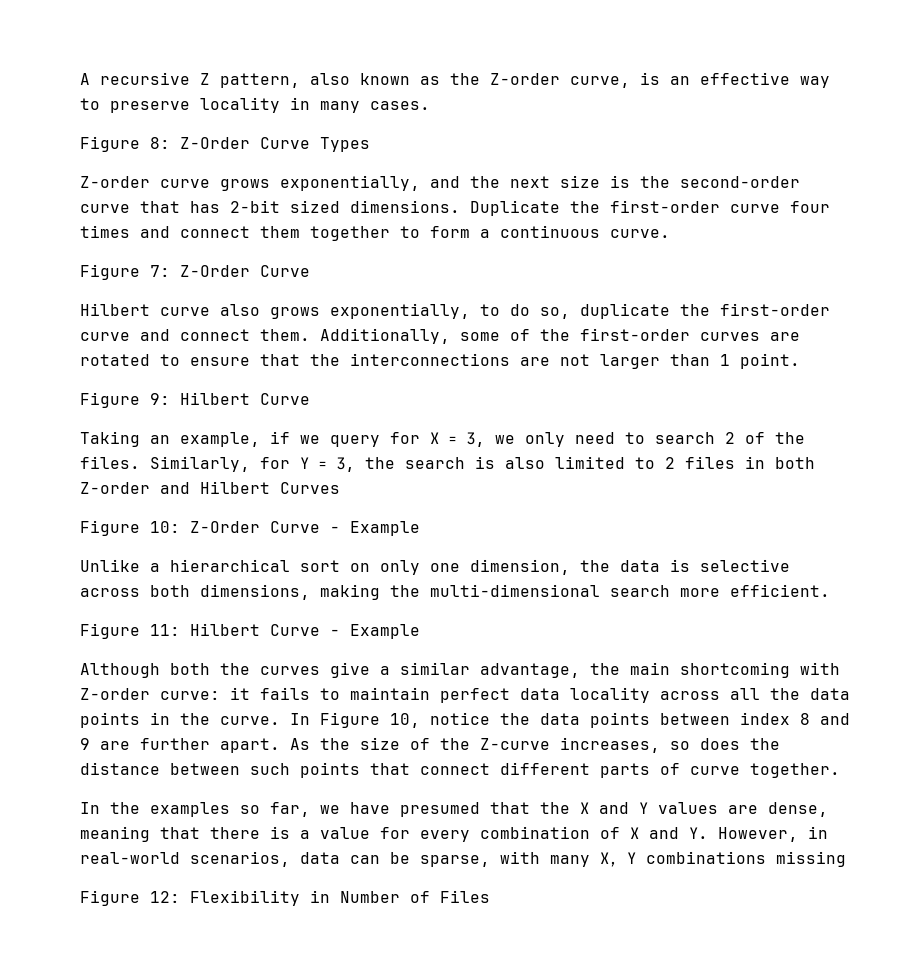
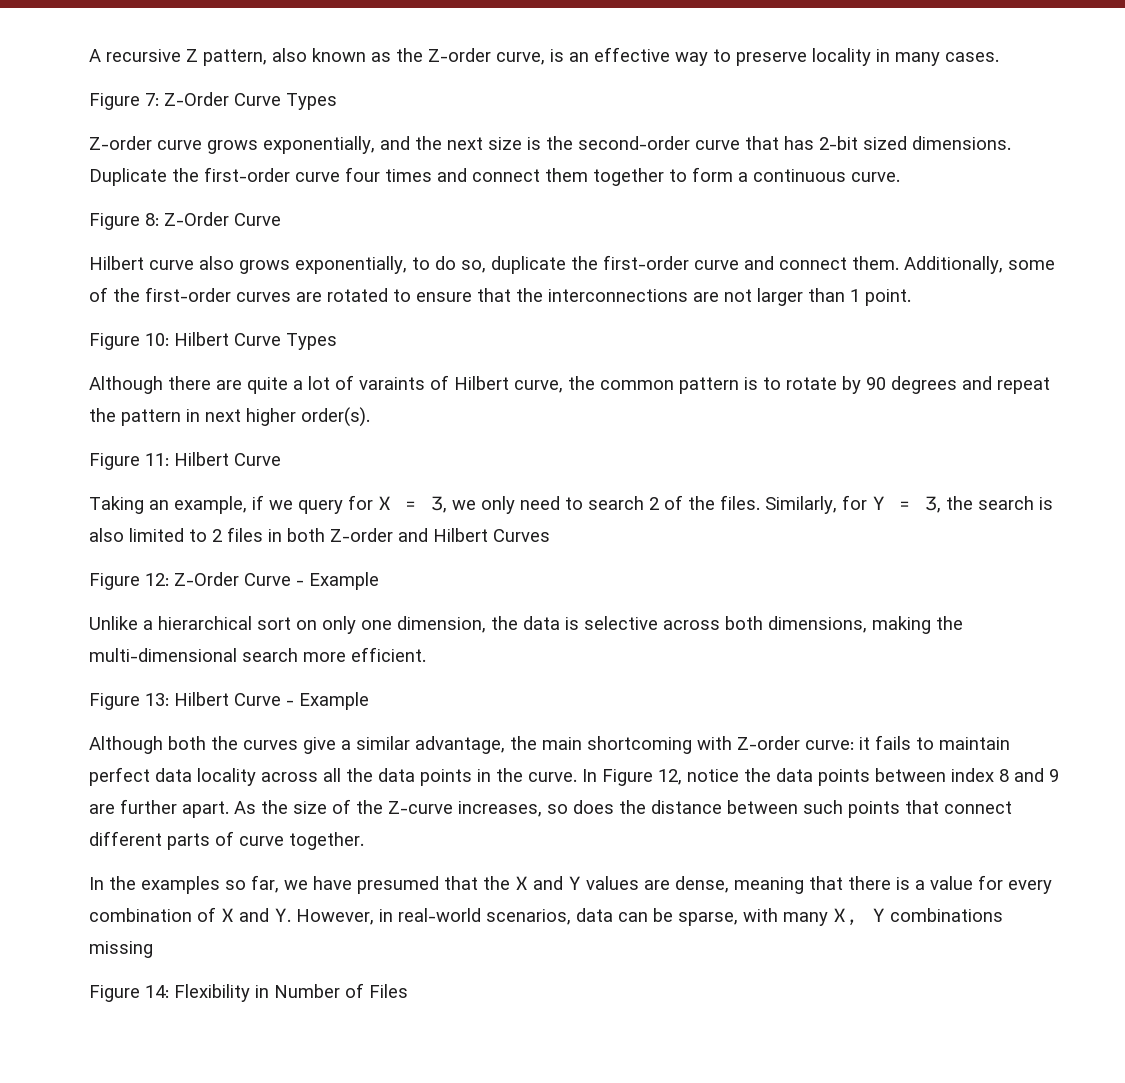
[150,137,170,149] 8: -> [145,93,159,106] 7:
[150,265,170,277] 7: -> [145,213,159,226] 8:
[150,393,170,405] 9: -> [145,332,337,350] [89,375,1050,394] [89,407,370,427] [89,453,169,470] 10: Hilbert Curve Types // Although there are quite a lot of varaints of Hilbert curve, the common pattern is to rotate by 90 degrees and repeat the pattern in next higher order(s). // Figure 11:
[150,521,180,533] 10: -> [145,573,169,586] 12:
[150,624,180,636] 11: -> [145,693,169,706] 13:
[390,713,420,728] 10, -> [658,769,682,785] 12,
[150,891,180,903] 12: -> [145,985,169,998] 14:

